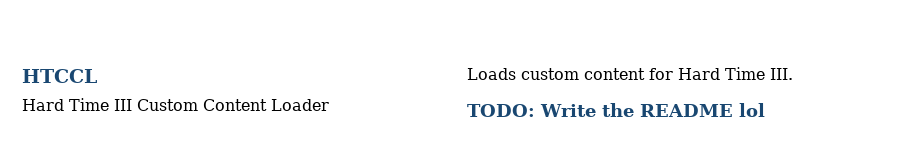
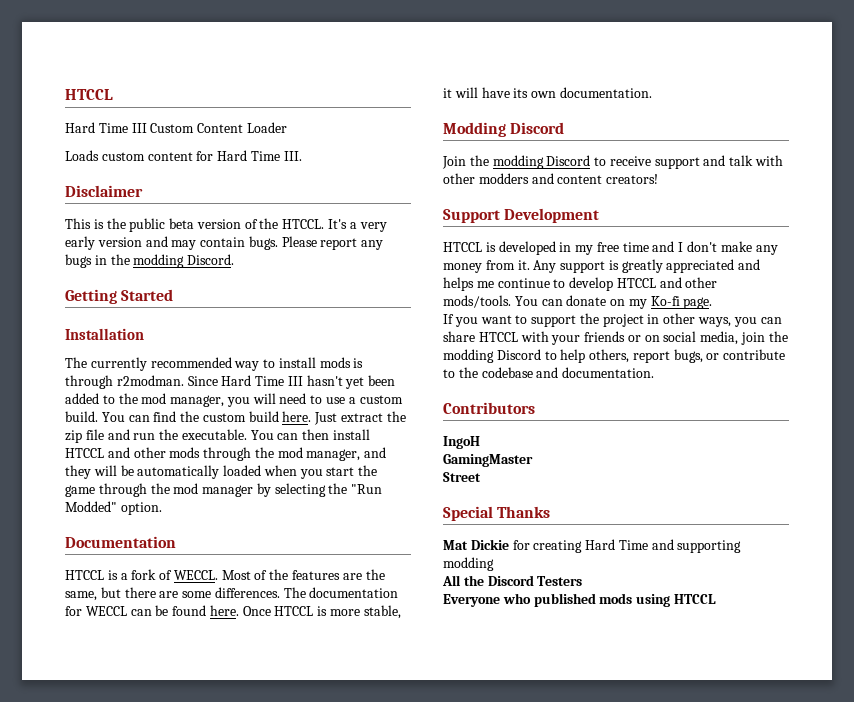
[467,103,765,117] TODO: Write the README lol -> [65,185,143,197] [65,218,387,232] [65,236,384,250] [65,254,235,268] [65,289,174,304] [65,328,144,340] [65,357,364,371] [65,375,396,389] [65,393,403,407] [65,411,406,425] [65,429,371,443] [65,447,387,461] [65,465,378,479] [65,483,383,497] [65,501,162,515] [65,536,176,548] [65,569,385,580] [65,587,399,601] [65,605,401,619] [443,87,652,98] [443,122,565,137] [442,155,784,169] [443,173,659,184] [443,208,600,223] [443,241,778,255] [443,259,761,273] [443,277,718,291] [443,295,713,309] [443,313,782,327] [443,331,788,345] [443,349,786,363] [443,367,655,378] [443,402,535,414] [443,436,480,449] [443,454,533,467] [443,472,481,482] [443,506,551,521] [443,539,742,553] [443,557,494,571] [442,575,583,586] [443,593,716,607] Disclaimer // This is the public beta version of the HTCCL. It's a very early version and may contain bugs. Please report any bugs in the modding Discord. // Getting Started // Installation // The currently recommended way to install mods is through r2modman. Since Hard Time III hasn't yet been added to the mod manager, you will need to use a custom build. You can find the custom build here. Just extract the zip file and run the executable. You can then install HTCCL and other mods through the mod manager, and they will be automatically loaded when you start the game through the mod manager by selecting the "Run Modded" option. // Documentation // HTCCL is a fork of WECCL. Most of the features are the same, but there are some differences. The documentation for WECCL can be found here. Once HTCCL is more stable, it will have its own documentation. // Modding Discord // Join the modding Discord to receive support and talk with other modders and content creators! // Support Development // HTCCL is developed in my free time and I don't make any money from it. Any support is greatly appreciated and helps me continue to develop HTCCL and other mods/tools. You can donate on my Ko-fi page. // If you want to support the project in other ways, you can share HTCCL with your friends or on social media, join the modding Discord to help others, report bugs, or contribute to the codebase and documentation. // Contributors // IngoH // GamingMaster // Street // Special Thanks // Mat Dickie for creating Hard Time and supporting modding // All the Discord Testers // Everyone who published mods using HTCCL

